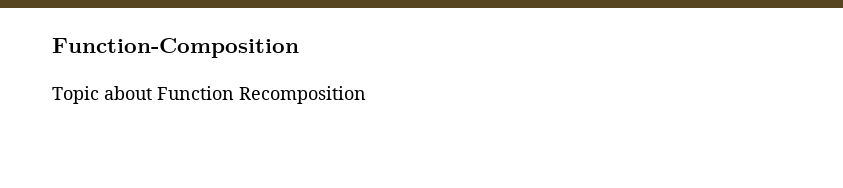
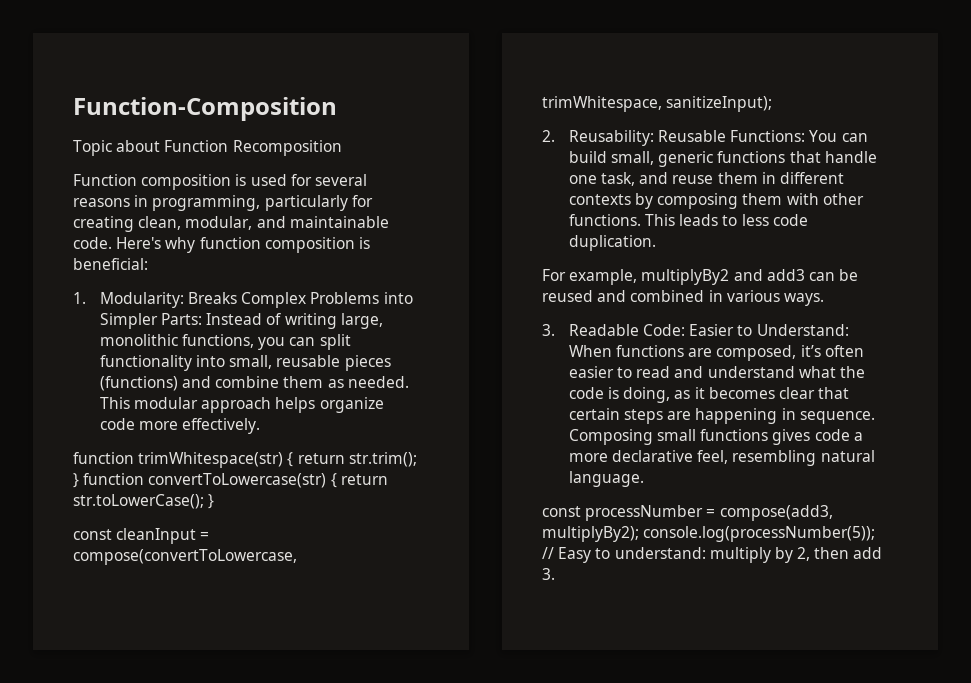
(366, 95) none -> [73,174,367,190] [73,195,373,211] [73,216,389,232] [73,237,370,253] [73,258,148,270] [73,292,413,308] [99,313,383,329] [99,334,351,350] [99,355,391,371] [99,376,409,391] [99,397,384,413] [99,418,261,434] [73,452,417,468] [73,473,388,488] [73,494,215,509] [73,528,210,544] [73,549,297,565] [542,96,773,112] [542,130,868,146] [568,151,877,167] [568,172,844,186] [568,193,864,209] [568,214,808,226] [568,235,656,251] [542,269,859,285] [542,290,824,306] [542,324,849,336] [568,345,864,361] [568,366,865,378] [568,387,850,403] [568,408,875,424] [568,429,863,445] [568,450,875,466] [568,471,644,487] [542,505,833,521] [542,526,876,542] [542,547,883,563] [542,568,555,580] // Function composition is used for several reasons in programming, particularly for creating clean, modular, and maintainable code. Here's why function composition is beneficial: // 1. Modularity: Breaks Complex Problems into Simpler Parts: Instead of writing large, monolithic functions, you can split functionality into small, reusable pieces (functions) and combine them as needed. This modular approach helps organize code more effectively. // function trimWhitespace(str) { return str.trim(); } function convertToLowercase(str) { return str.toLowerCase(); } // const cleanInput = compose(convertToLowercase, trimWhitespace, sanitizeInput); // 2. Reusability: Reusable Functions: You can build small, generic functions that handle one task, and reuse them in different contexts by composing them with other functions. This leads to less code duplication. // For example, multiplyBy2 and add3 can be reused and combined in various ways. // 3. Readable Code: Easier to Understand: When functions are composed, it’s often easier to read and understand what the code is doing, as it becomes clear that certain steps are happening in sequence. Composing small functions gives code a more declarative feel, resembling natural language. // const processNumber = compose(add3, multiplyBy2); console.log(processNumber(5)); // Easy to understand: multiply by 2, then add 3.

